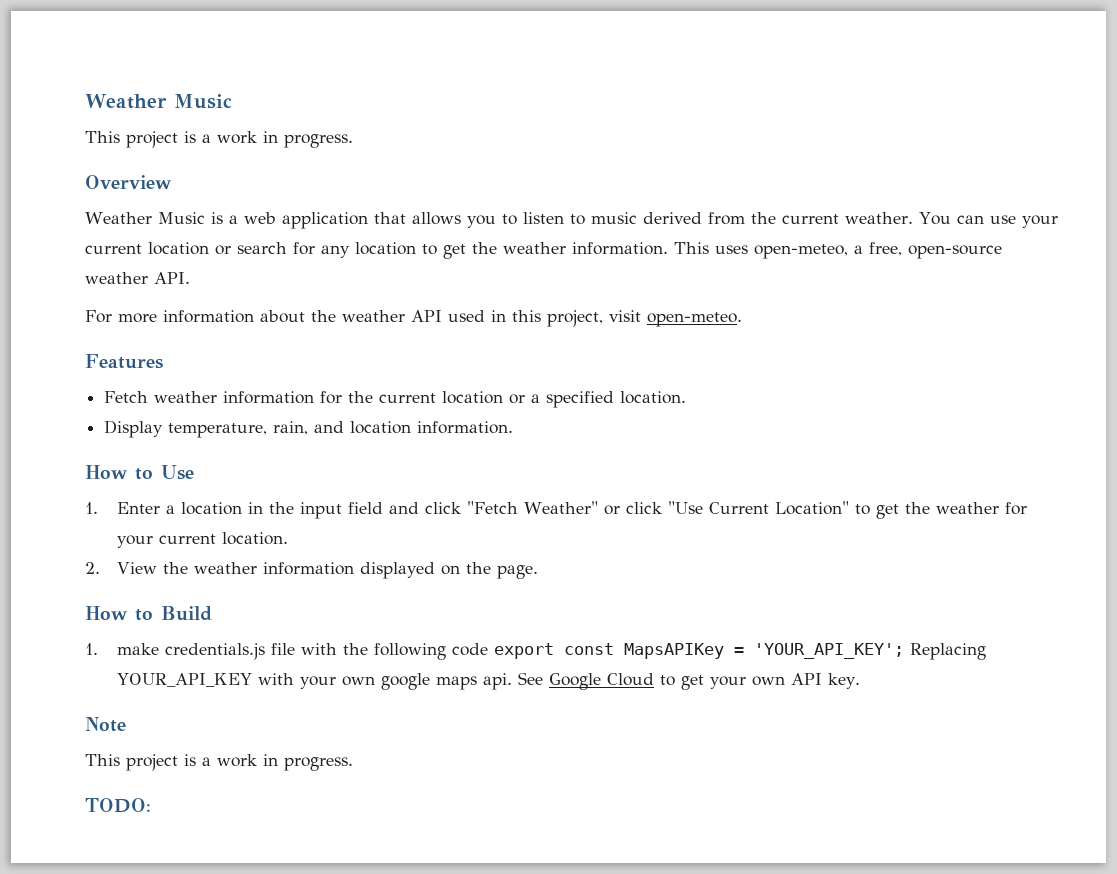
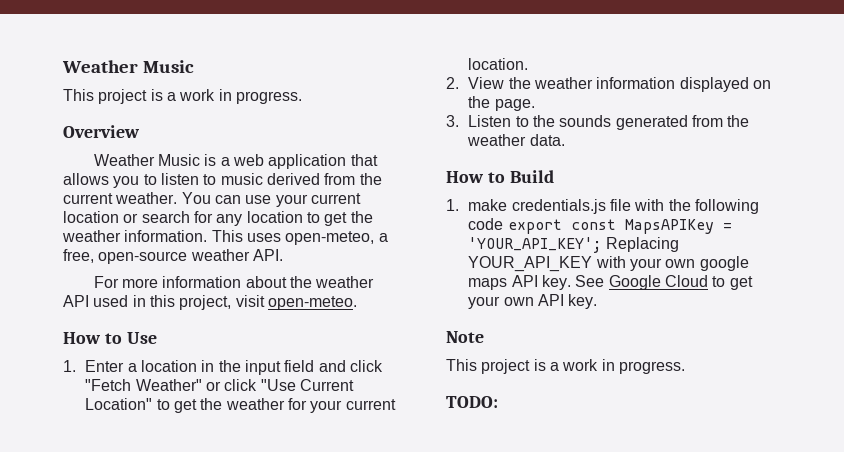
[85,354,163,369] [104,391,687,408] [104,420,514,438] // Features // Fetch weather information for the current location or a specified location. // Display temperature, rain, and location information. -> (357, 303) none
(538, 572) none -> [446,115,750,130] [467,134,565,146] // 3. Listen to the sounds generated from the weather data.
[482,673,512,690] api. -> [511,275,571,290] API key.

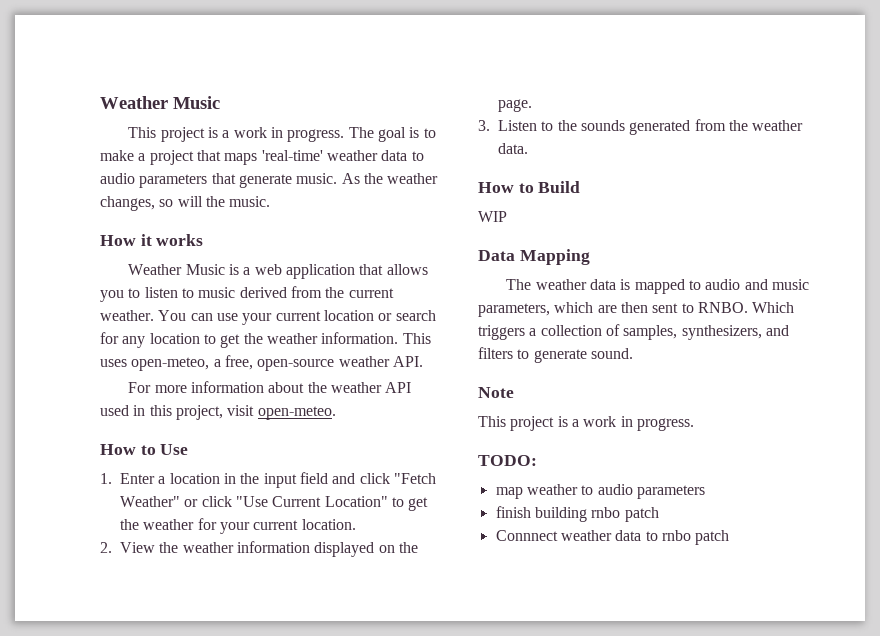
[63,125,140,138] // Overview -> [348,127,436,142] [100,150,424,165] [100,173,439,188] [100,196,271,211] [100,234,204,246] The goal is to make a project that maps 'real-time' weather data to audio parameters that generate music. As the weather changes, so will the music. // How it works
[446,199,759,214] [468,218,732,234] [468,237,679,253] [468,256,749,272] [468,275,753,290] [468,294,598,309] 1. make credentials.js file with the following code export const MapsAPIKey = 'YOUR_API_KEY'; Replacing YOUR_API_KEY with your own google maps API key. See Google Cloud to get your own API key. -> [478,211,507,222] [478,249,590,265] [506,279,810,294] [478,302,795,317] [478,324,789,340] [478,347,633,363] WIP // Data Mapping // The weather data is mapped to audio and music parameters, which are then sent to RNBO. Which triggers a collection of samples, synthesizers, and filters to generate sound.
(498, 402) none -> [495,484,705,499] [495,506,659,522] [495,530,730,545] // map weather to audio parameters // finish building rnbo patch // Connnect weather data to rnbo patch

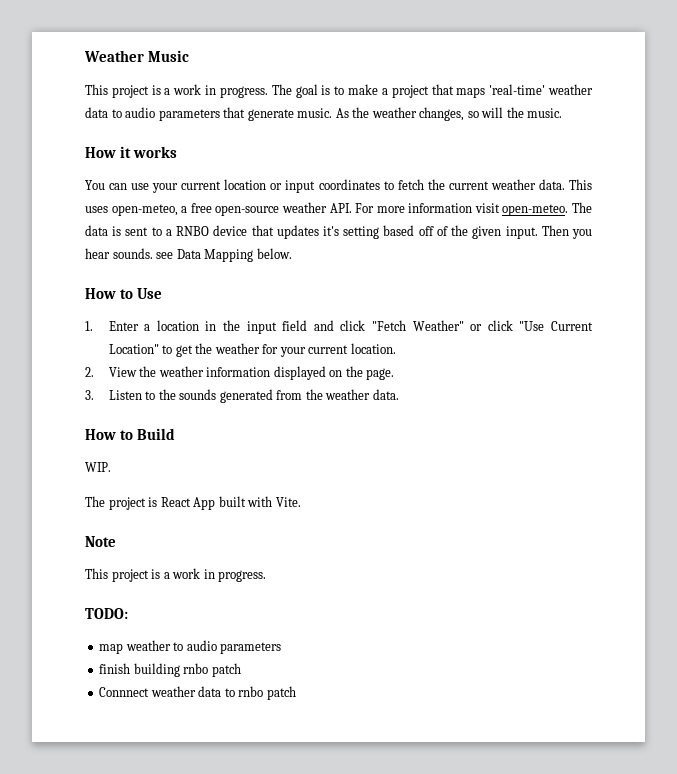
[128,264,428,279] [100,286,394,302] [100,310,154,321] Weather Music is a web application that allows you to listen to music derived from the current weather. -> (177, 152) none
[395,310,436,321] [100,332,399,348] search for any location to get the weather information. -> [285,179,565,193] input coordinates to fetch the current weather data.
[224,355,253,370] free, -> [190,203,212,213] free
(423, 361) // -> (352, 208) none
[268,382,412,393] [100,405,336,420] about the weather API used in this project, visit open-meteo. -> [474,202,592,216] [85,225,592,239] [85,248,292,262] visit open-meteo. The data is sent to a RNBO device that updates it's setting based off of the given input. Then you hear sounds. see Data Mapping below.
[478,211,507,222] [478,249,590,265] [506,279,810,294] [478,302,795,317] [478,324,789,340] [478,347,633,363] WIP // Data Mapping // The weather data is mapped to audio and music parameters, which are then sent to RNBO. Which triggers a collection of samples, synthesizers, and filters to generate sound. -> [85,462,111,472] [85,496,301,510] WIP. // The project is React App built with Vite.

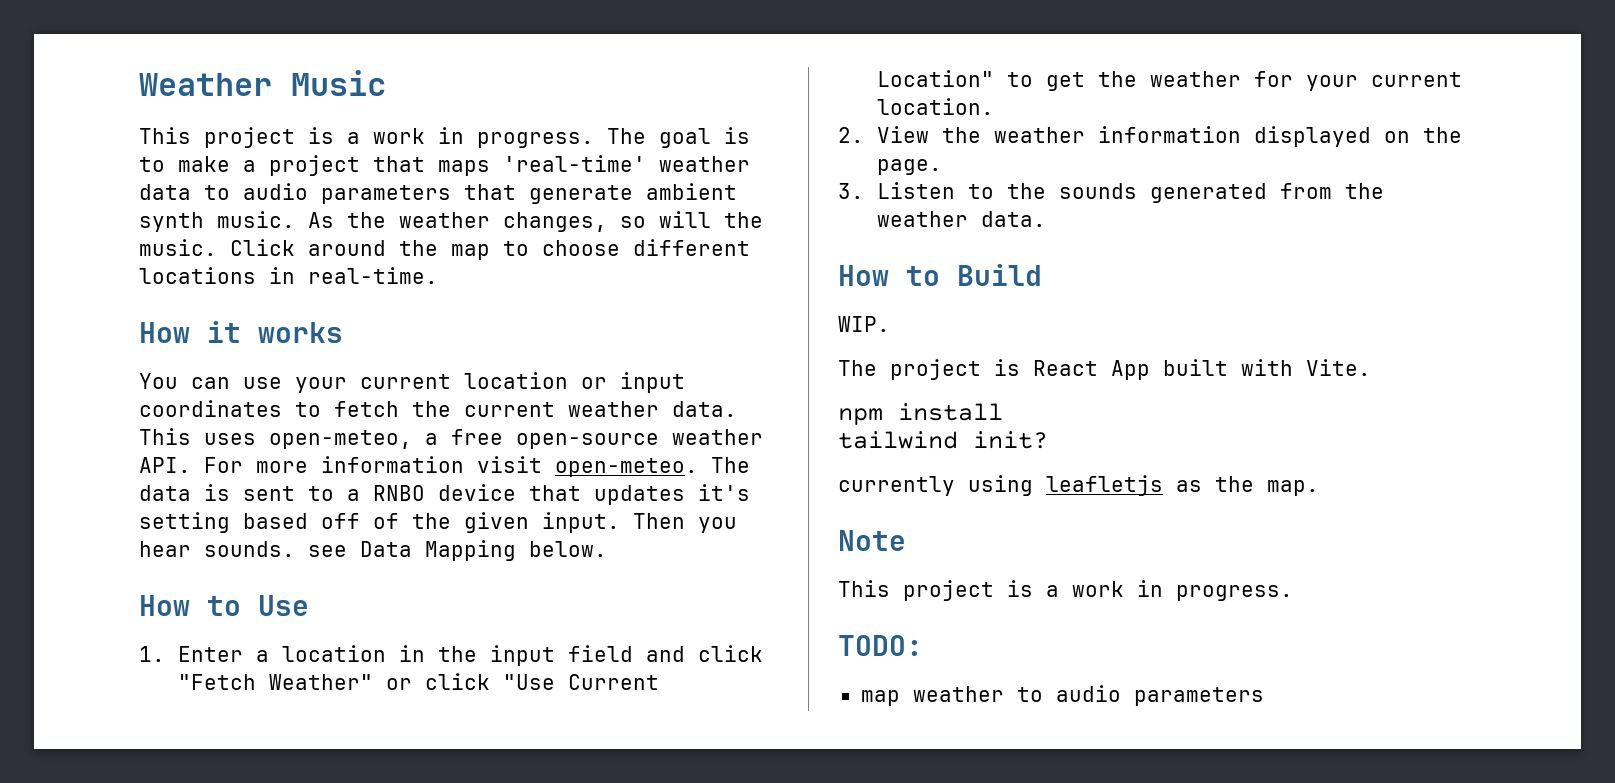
(294, 115) none -> [646,183,737,200] [139,212,204,232] ambient synth
(563, 113) none -> [230,239,750,260] [139,267,438,284] Click around the map to choose different locations in real-time.
(301, 502) none -> [838,403,1003,425] [838,431,1048,449] [838,475,1319,496] // npm install // tailwind init? // currently using leafletjs as the map.
[99,663,241,677] [99,686,296,700] // finish building rnbo patch // Connnect weather data to rnbo patch -> (1264, 696) none

